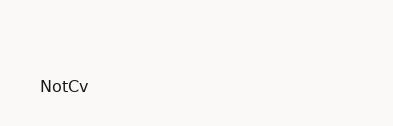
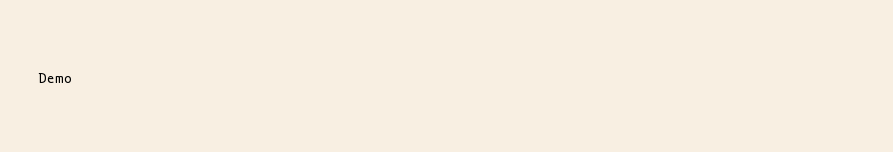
[40,80,88,92] NotCv -> [38,73,72,83] Demo

